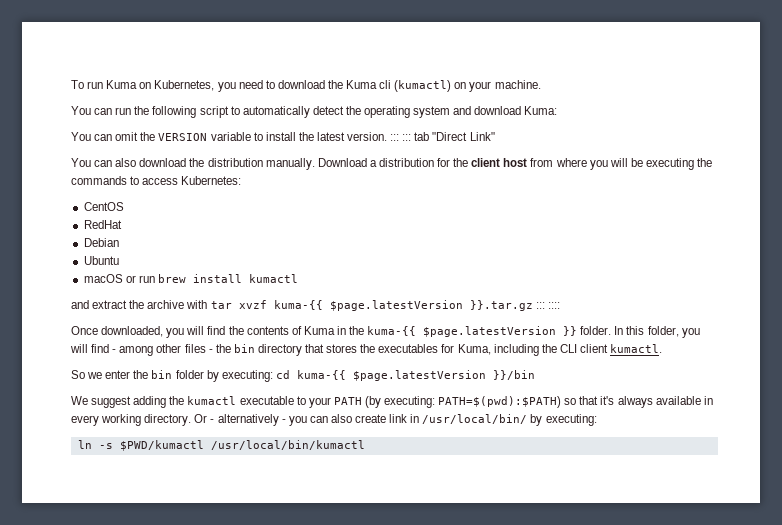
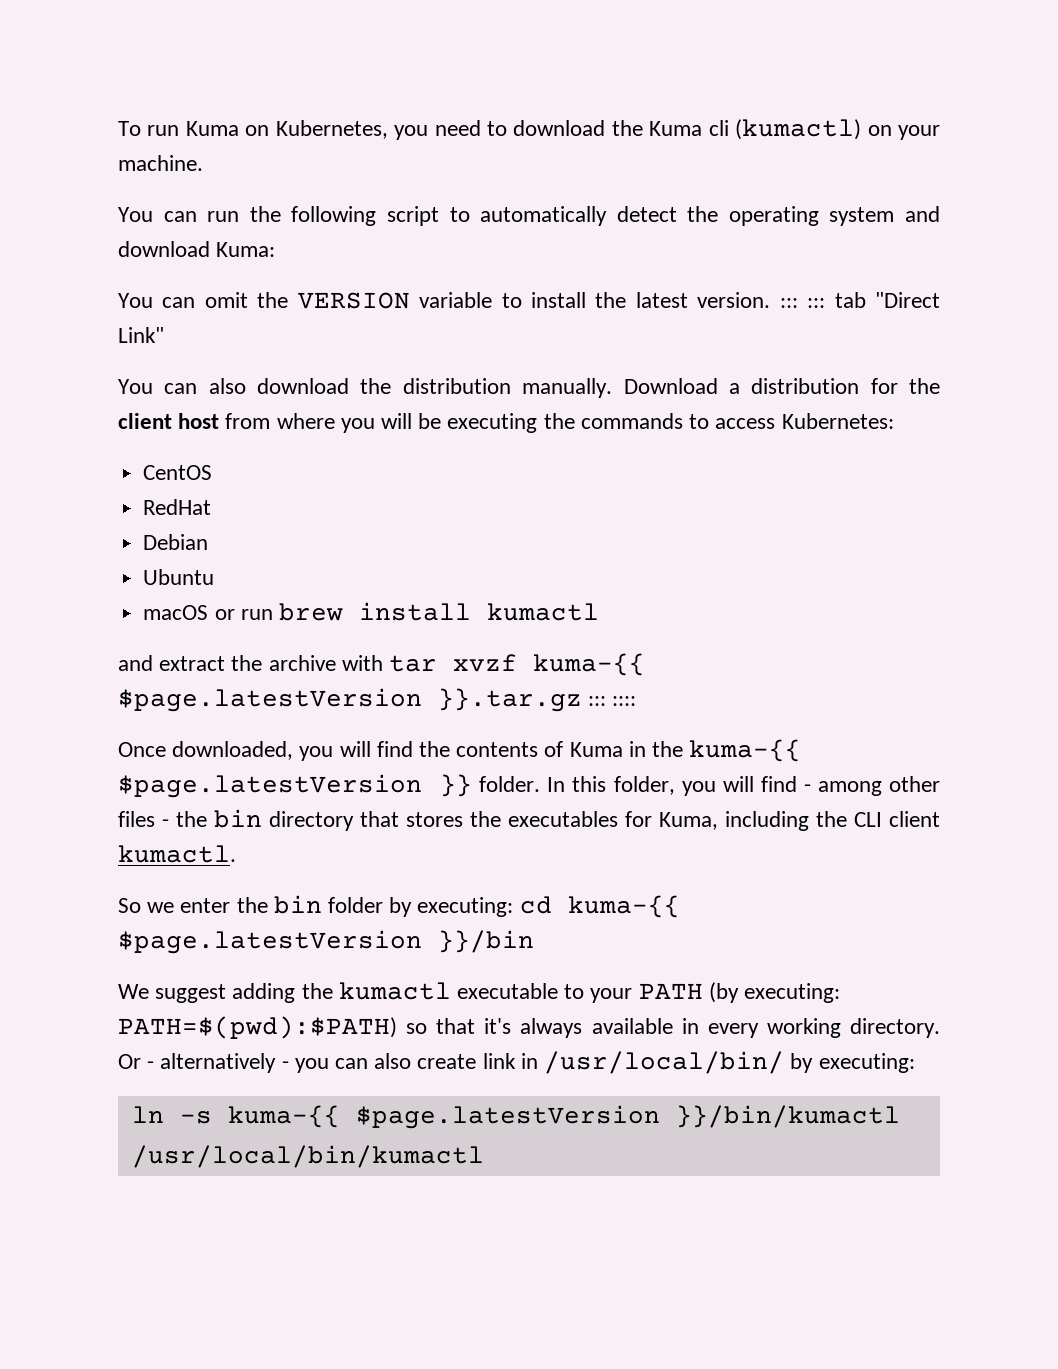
[119,440,204,451] $PWD/kumactl -> [227,1105,900,1129] kuma-{{ $page.latestVersion }}/bin/kumactl

